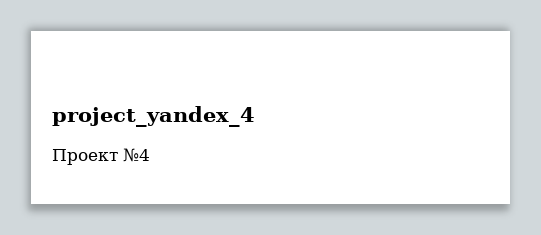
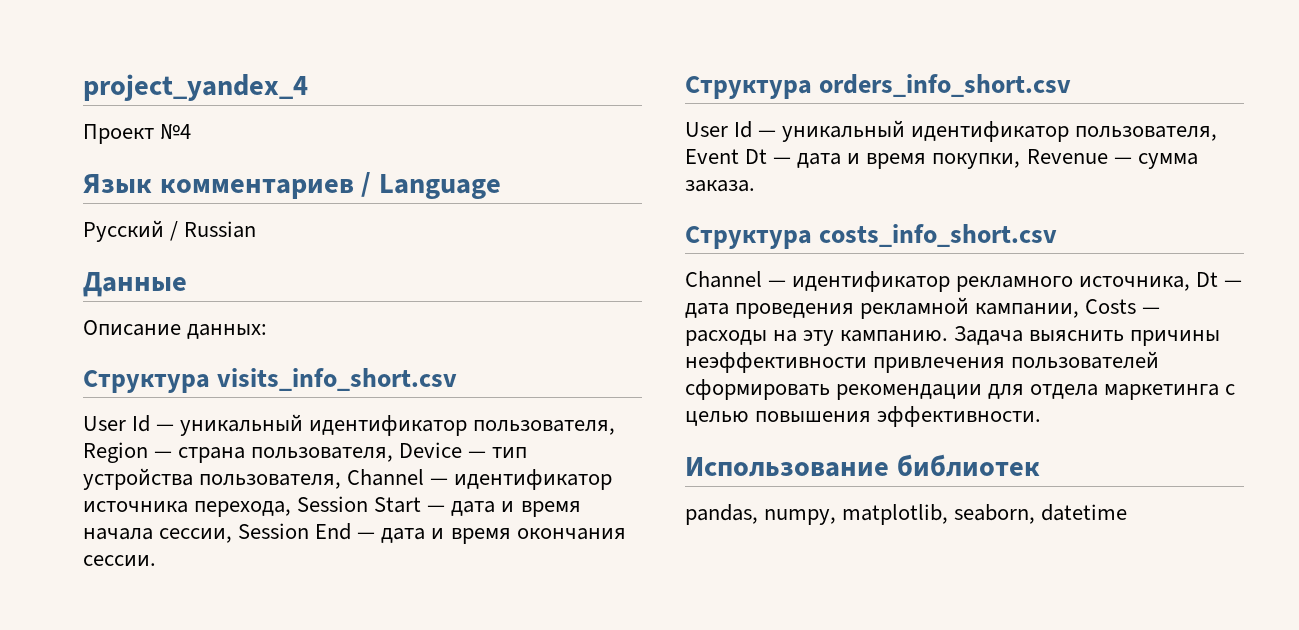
(150, 155) none -> [83,172,502,199] [83,220,257,242] [83,272,187,297] [83,320,268,339] [83,368,458,393] [83,414,616,436] [83,442,528,463] [83,468,613,490] [83,496,581,517] [83,523,626,544] [83,555,156,566] [685,74,1072,99] [685,120,1218,142] [685,149,1198,169] [685,180,755,192] [685,224,1058,249] [685,271,1243,292] [685,297,1161,319] [685,326,1221,346] [685,351,1160,373] [685,379,1236,400] [685,406,1042,427] [685,454,1040,477] [685,504,1128,525] // Язык комментариев / Language // Русский / Russian // Данные // Описание данных: // Структура visits_info_short.csv // User Id — уникальный идентификатор пользователя, Region — страна пользователя, Device — тип устройства пользователя, Channel — идентификатор источника перехода, Session Start — дата и время начала сессии, Session End — дата и время окончания сессии. // Структура orders_info_short.csv // User Id — уникальный идентификатор пользователя, Event Dt — дата и время покупки, Revenue — сумма заказа. // Структура costs_info_short.csv // Channel — идентификатор рекламного источника, Dt — дата проведения рекламной кампании, Costs — расходы на эту кампанию. Задача выяснить причины неэффективности привлечения пользователей сформировать рекомендации для отдела маркетинга с целью повышения эффективности. // Использование библиотек // pandas, numpy, matplotlib, seaborn, datetime

